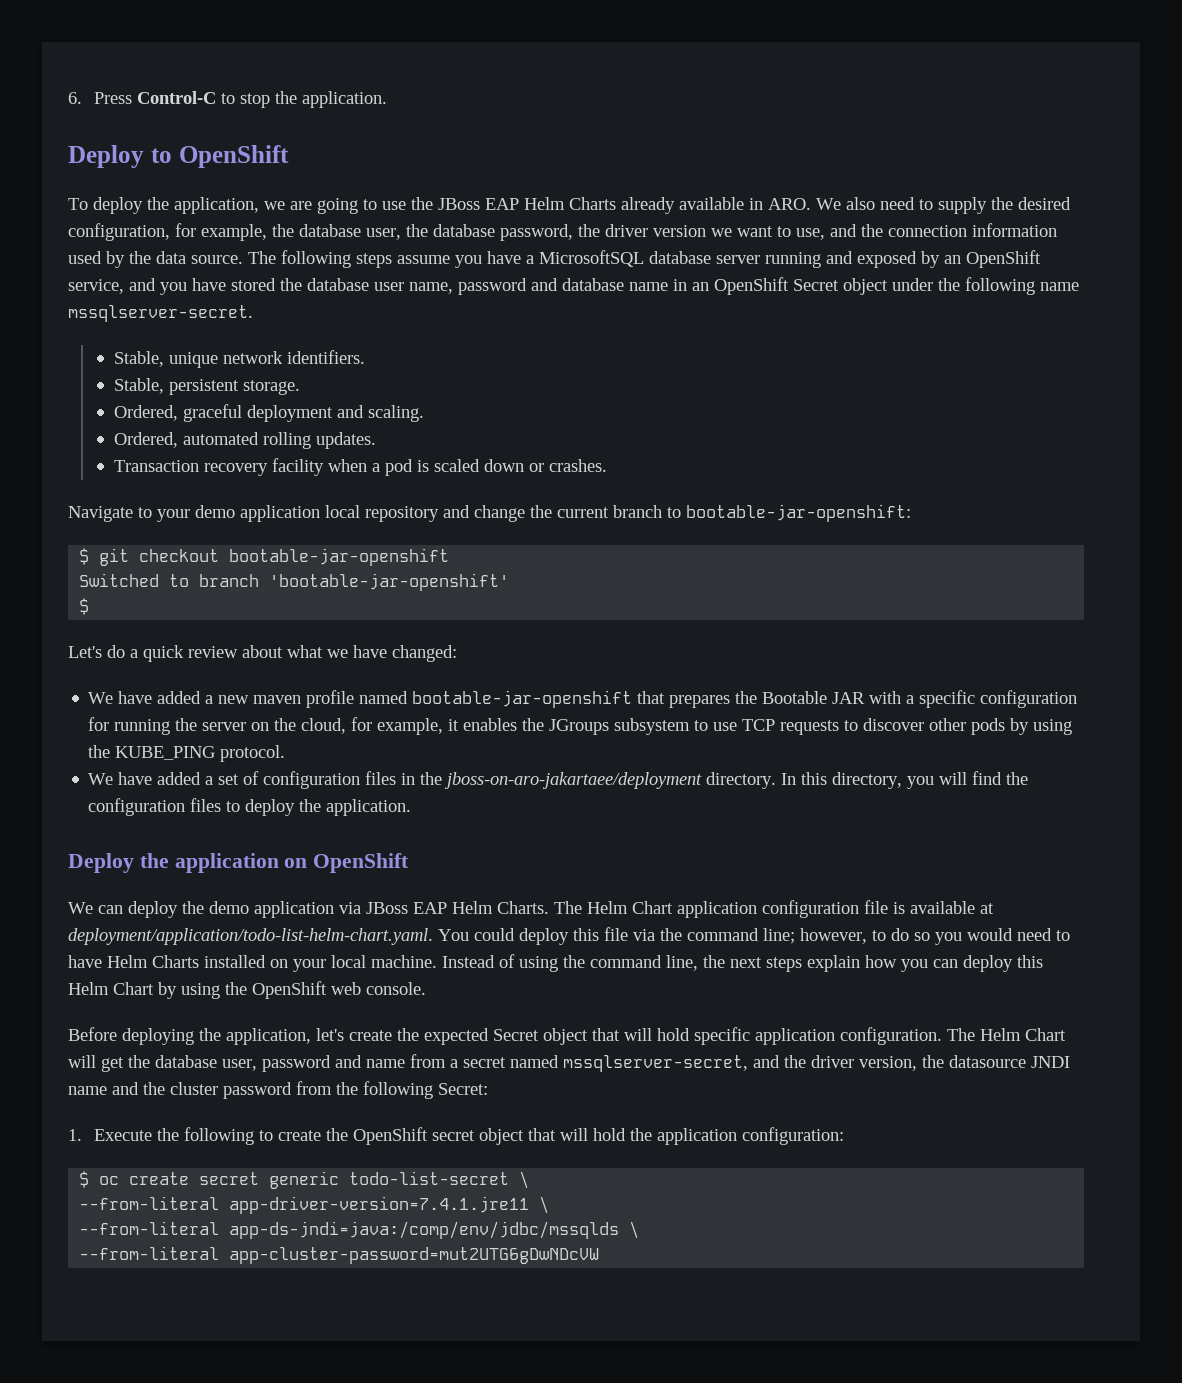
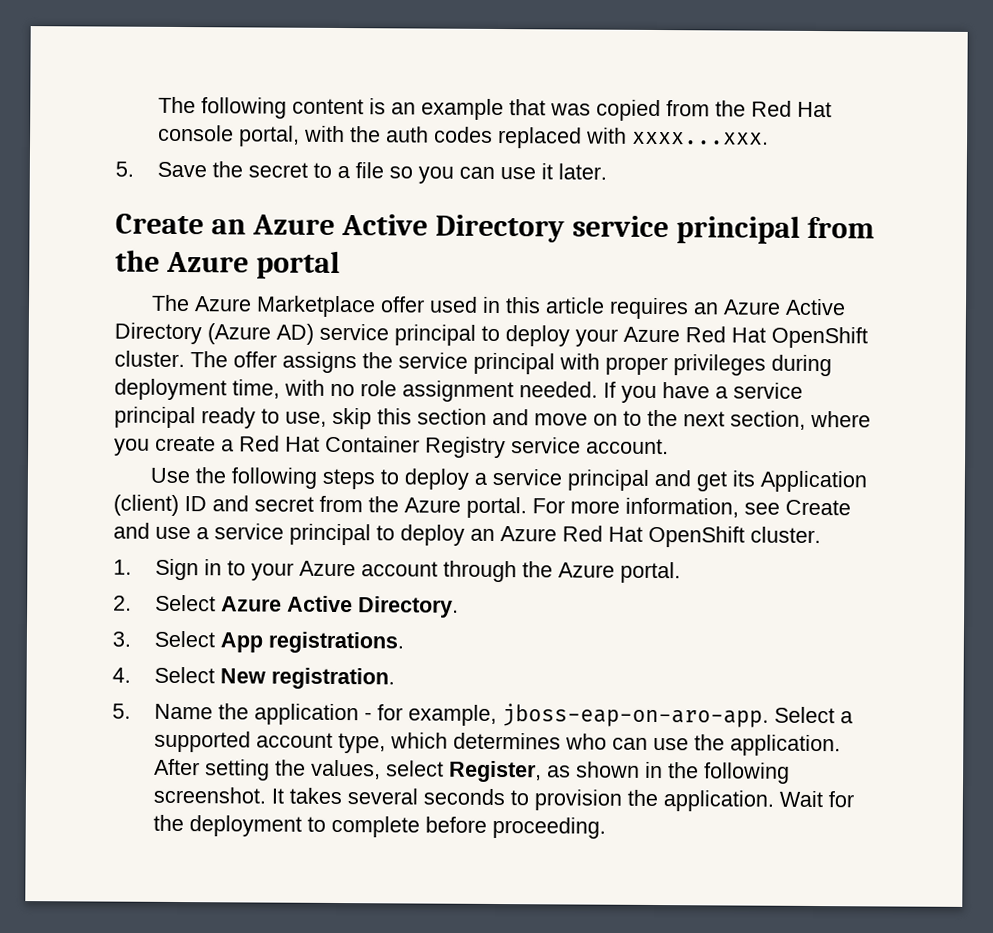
[68,91,387,108] [68,145,289,168] [68,197,1071,214] [68,223,1057,241] [68,250,1041,268] [68,277,1079,295] [68,305,253,322] [113,350,365,368] [113,378,300,395] [113,404,424,422] [113,432,376,449] [113,458,607,476] [68,504,911,522] [79,548,450,566] [79,573,510,591] [79,598,90,615] [68,645,457,662] [88,690,1078,708] [88,717,1073,735] [88,745,286,762] [88,771,1029,789] [88,798,412,816] [68,853,410,873] [68,900,994,918] [68,927,1070,945] [68,954,1043,972] [68,981,426,999] [68,1027,1066,1045] [68,1054,1070,1072] [68,1081,488,1099] [68,1127,844,1145] [79,1171,530,1189] [79,1196,550,1214] [79,1221,640,1239] [79,1246,600,1264] 6. Press Control-C to stop the application. // Deploy to OpenShift // To deploy the application, we are going to use the JBoss EAP Helm Charts already available in ARO. We also need to supply the desired configuration, for example, the database user, the database password, the driver version we want to use, and the connection information used by the data source. The following steps assume you have a MicrosoftSQL database server running and exposed by an OpenShift service, and you have stored the database user name, password and database name in an OpenShift Secret object under the following name mssqlserver-secret. // Stable, unique network identifiers. // Stable, persistent storage. // Ordered, graceful deployment and scaling. // Ordered, automated rolling updates. // Transaction recovery facility when a pod is scaled down or crashes. // Navigate to your demo application local repository and change the current branch to bootable-jar-openshift: // $ git checkout bootable-jar-openshift // Switched to branch 'bootable-jar-openshift' // $ // Let's do a quick review about what we have changed: // We have added a new maven profile named bootable-jar-openshift that prepares the Bootable JAR with a specific configuration for running the server on the cloud, for example, it enables the JGroups subsystem to use TCP requests to discover other pods by using the KUBE_PING protocol. // We have added a set of configuration files in the jboss-on-aro-jakartaee/deployment directory. In this directory, you will find the configuration files to deploy the application. // Deploy the application on OpenShift // We can deploy the demo application via JBoss EAP Helm Charts. The Helm Chart application configuration file is available at deployment/application/todo-list-helm-chart.yaml. You could deploy this file via the command line; however, to do so you would need to have Helm Charts installed on your local machine. Instead of using the command line, the next steps explain how you can deploy this Helm Chart by using the OpenShift web console. // Before deploying the application, let's create the expected Secret object that will hold specific application configuration. The Helm Chart will get the database user, password and name from a secret named mssqlserver-secret, and the driver version, the datasource JNDI name and the cluster password from the following Secret: // 1. Execute the following to create the OpenShift secret object that will hold the application configuration: // $ oc create secret generic todo-list-secret \ // --from-literal app-driver-version=7.4.1.jre11 \ // --from-literal app-ds-jndi=java:/comp/env/jdbc/mssqlds \ // --from-literal app-cluster-password=mut2UTG6gDwNDcVW -> [158,96,833,122] [158,124,770,149] [115,161,608,184] [115,213,875,244] [115,249,340,280] [151,294,847,320] [114,322,868,349] [114,350,832,377] [114,378,803,404] [114,406,871,430] [114,435,669,459] [150,467,868,493] [113,494,851,519] [113,522,821,548] [113,558,682,584] [113,594,460,618] [112,630,405,654] [112,666,396,690] [112,703,854,728] [154,730,842,757] [154,758,791,784] [153,786,855,812] [153,814,607,839] The following content is an example that was copied from the Red Hat console portal, with the auth codes replaced with xxxx...xxx. // 5. Save the secret to a file so you can use it later. // Create an Azure Active Directory service principal from the Azure portal // The Azure Marketplace offer used in this article requires an Azure Active Directory (Azure AD) service principal to deploy your Azure Red Hat OpenShift cluster. The offer assigns the service principal with proper privileges during deployment time, with no role assignment needed. If you have a service principal ready to use, skip this section and move on to the next section, where you create a Red Hat Container Registry service account. // Use the following steps to deploy a service principal and get its Application (client) ID and secret from the Azure portal. For more information, see Create and use a service principal to deploy an Azure Red Hat OpenShift cluster. // 1. Sign in to your Azure account through the Azure portal. // 2. Select Azure Active Directory. // 3. Select App registrations. // 4. Select New registration. // 5. Name the application - for example, jboss-eap-on-aro-app. Select a supported account type, which determines who can use the application. After setting the values, select Register, as shown in the following screenshot. It takes several seconds to provision the application. Wait for the deployment to complete before proceeding.

